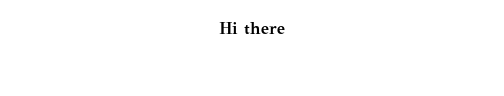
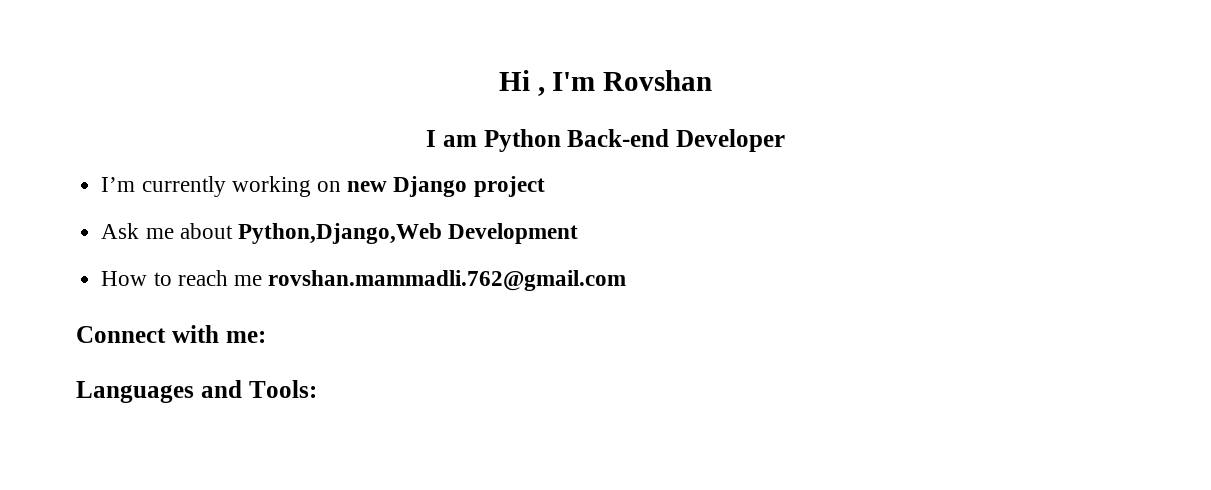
[244,22,285,35] there -> [537,70,713,96] [426,129,785,152] [101,176,545,197] [101,223,579,244] [101,270,627,291] [76,325,266,343] [76,380,317,403] , I'm Rovshan // I am Python Back-end Developer // I’m currently working on new Django project // Ask me about Python,Django,Web Development // How to reach me rovshan.mammadli.762@gmail.com // Connect with me: // Languages and Tools:

